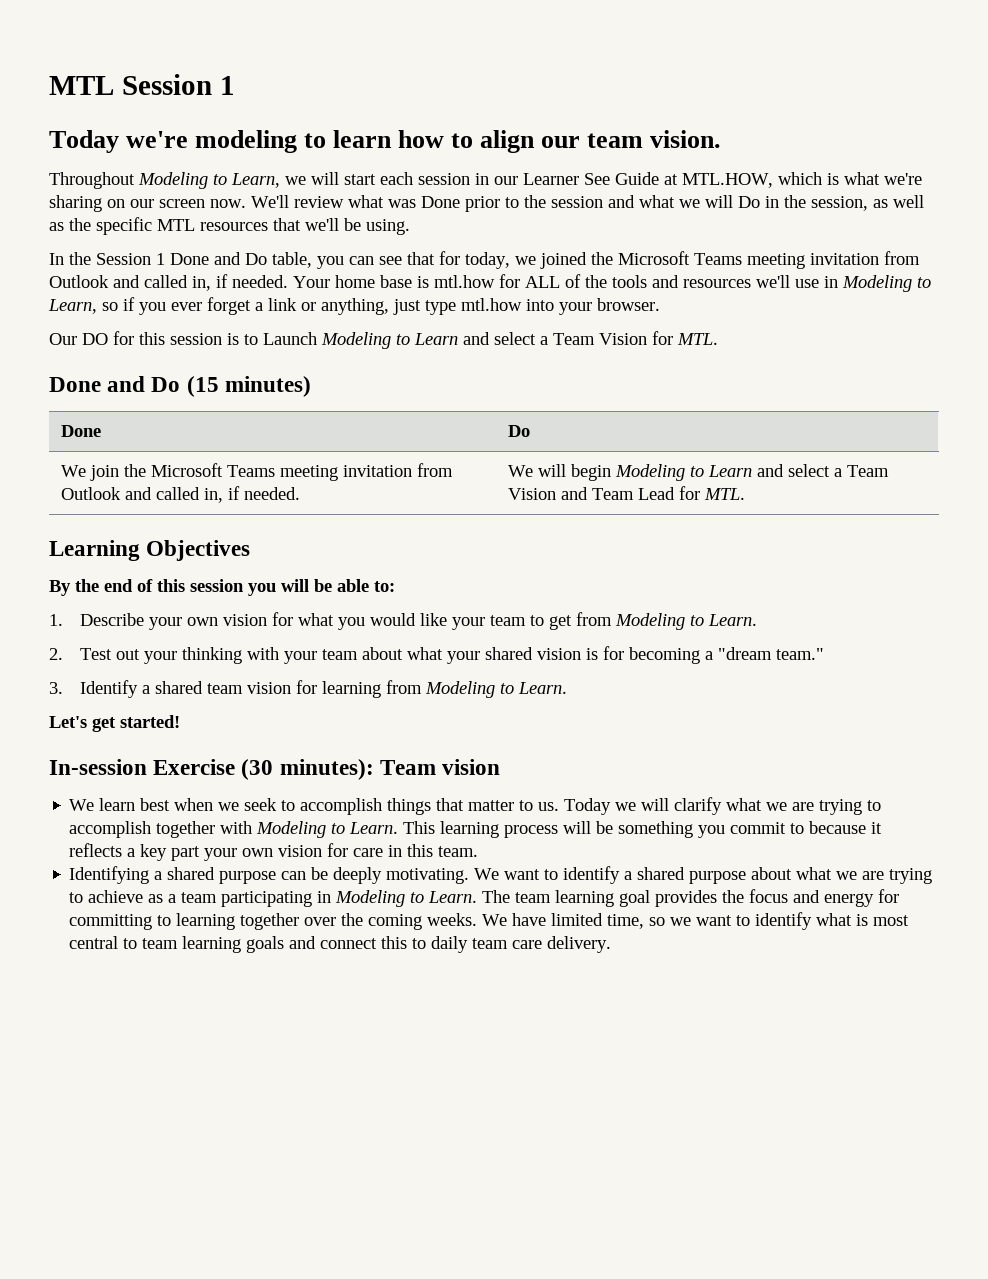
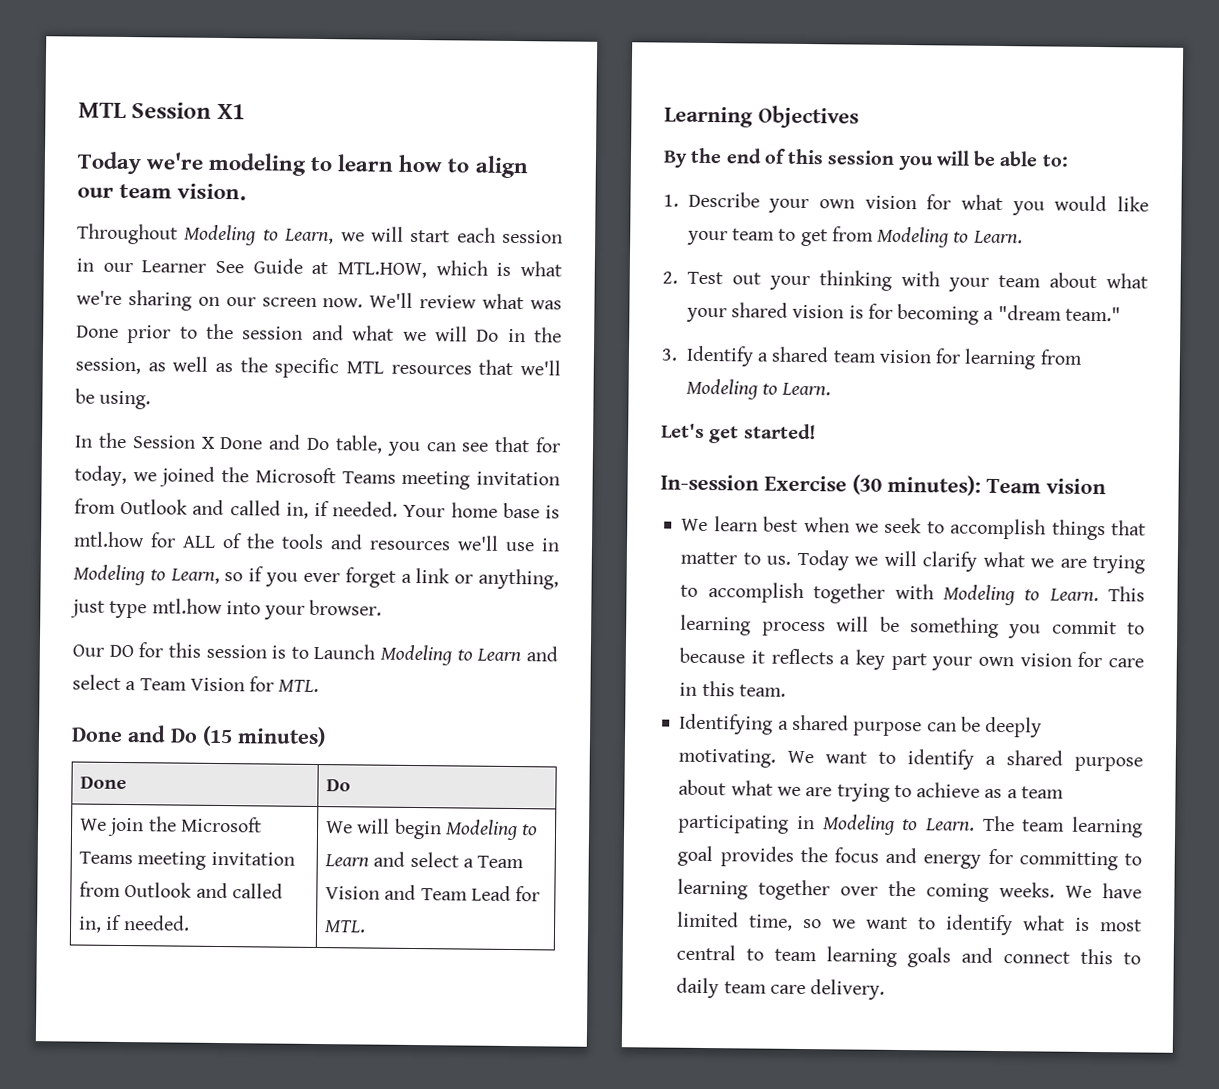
[219,76,235,95] 1 -> [216,103,245,120] X1
[156,253,165,265] 1 -> [200,436,216,449] X

